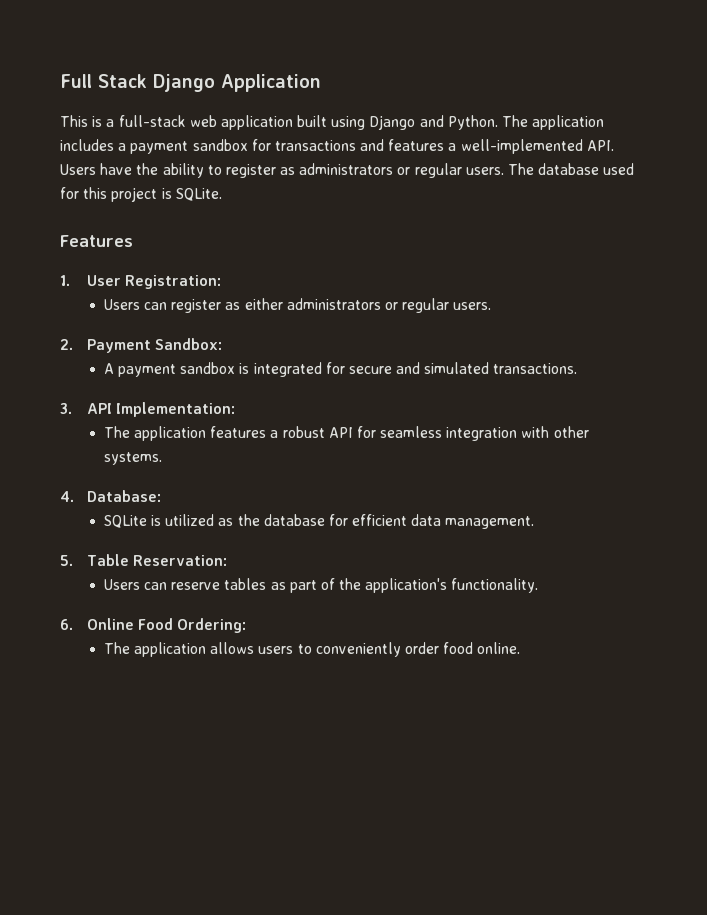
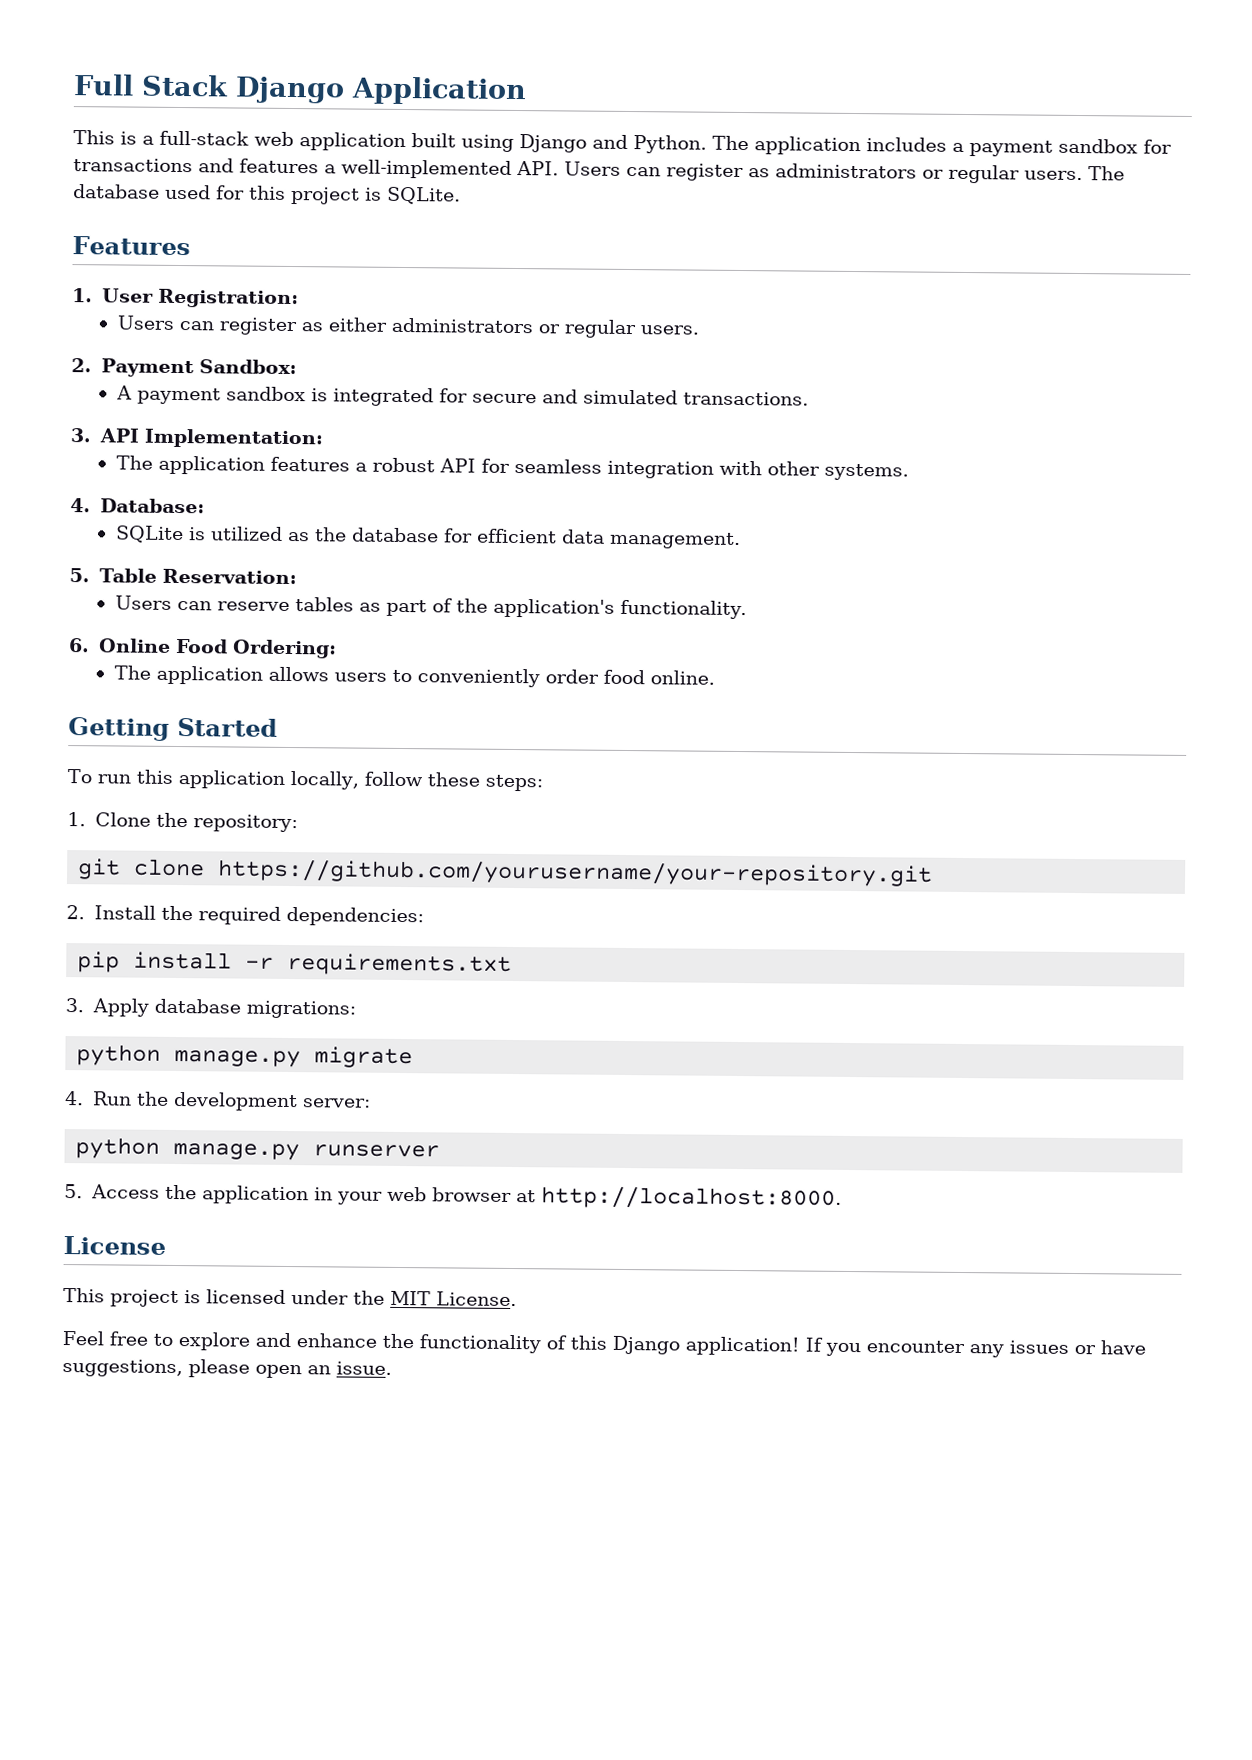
[100,163,222,178] have the ability to -> [626,166,661,177] can
(521, 648) none -> [68,717,278,741] [67,769,543,792] [67,812,298,833] [77,858,934,887] [66,905,424,927] [77,951,513,976] [65,998,356,1019] [76,1044,414,1069] [64,1091,371,1112] [75,1137,441,1161] [64,1184,842,1210] [63,1236,166,1255] [63,1288,517,1308] [62,1331,1146,1358] [62,1359,392,1379] // Getting Started // To run this application locally, follow these steps: // 1. Clone the repository: // git clone https://github.com/yourusername/your-repository.git // 2. Install the required dependencies: // pip install -r requirements.txt // 3. Apply database migrations: // python manage.py migrate // 4. Run the development server: // python manage.py runserver // 5. Access the application in your web browser at http://localhost:8000. // License // This project is licensed under the MIT License. // Feel free to explore and enhance the functionality of this Django application! If you encounter any issues or have suggestions, please open an issue.

